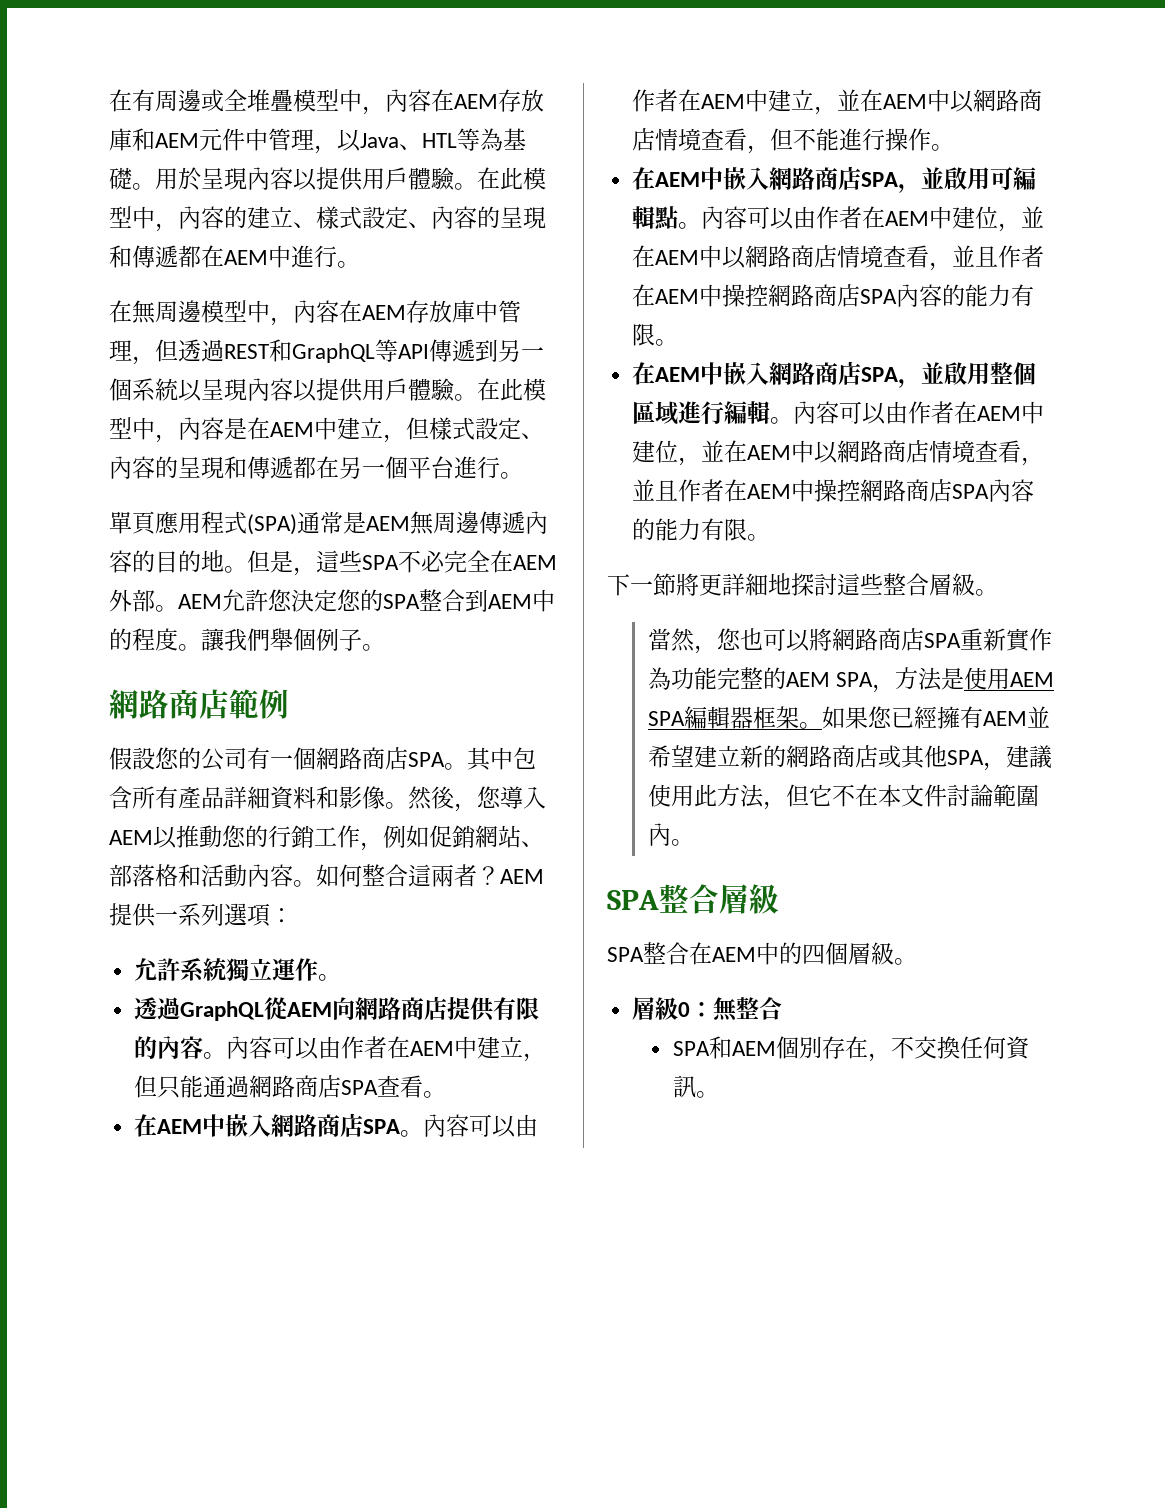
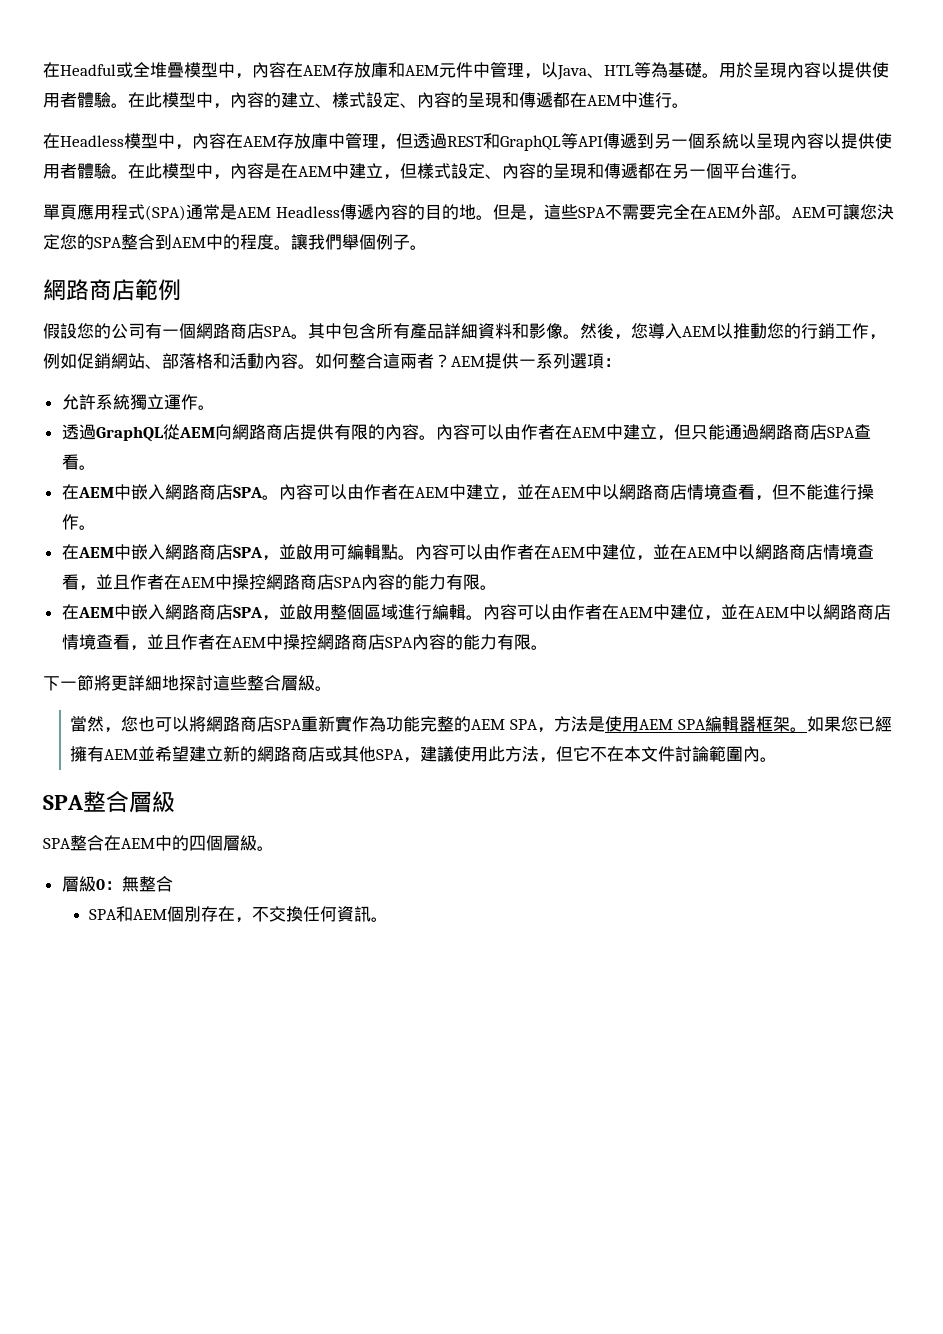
[109,89,201,112] 在有周邊 -> [43,62,116,78] 在Headful
[362,167,408,190] 用戶 -> [872,62,889,78] [43,92,77,108] 使用者
[132,300,201,324] 無周邊 -> [60,135,124,147] Headless
[362,378,408,401] 用戶 -> [875,133,892,149] [43,163,77,179] 使用者
[410,511,479,535] 無周邊 -> [275,206,340,218] Headless
[421,550,445,572] 必 -> [621,204,656,220] 需要
[222,589,268,612] 允許 -> [825,204,860,220] 可讓

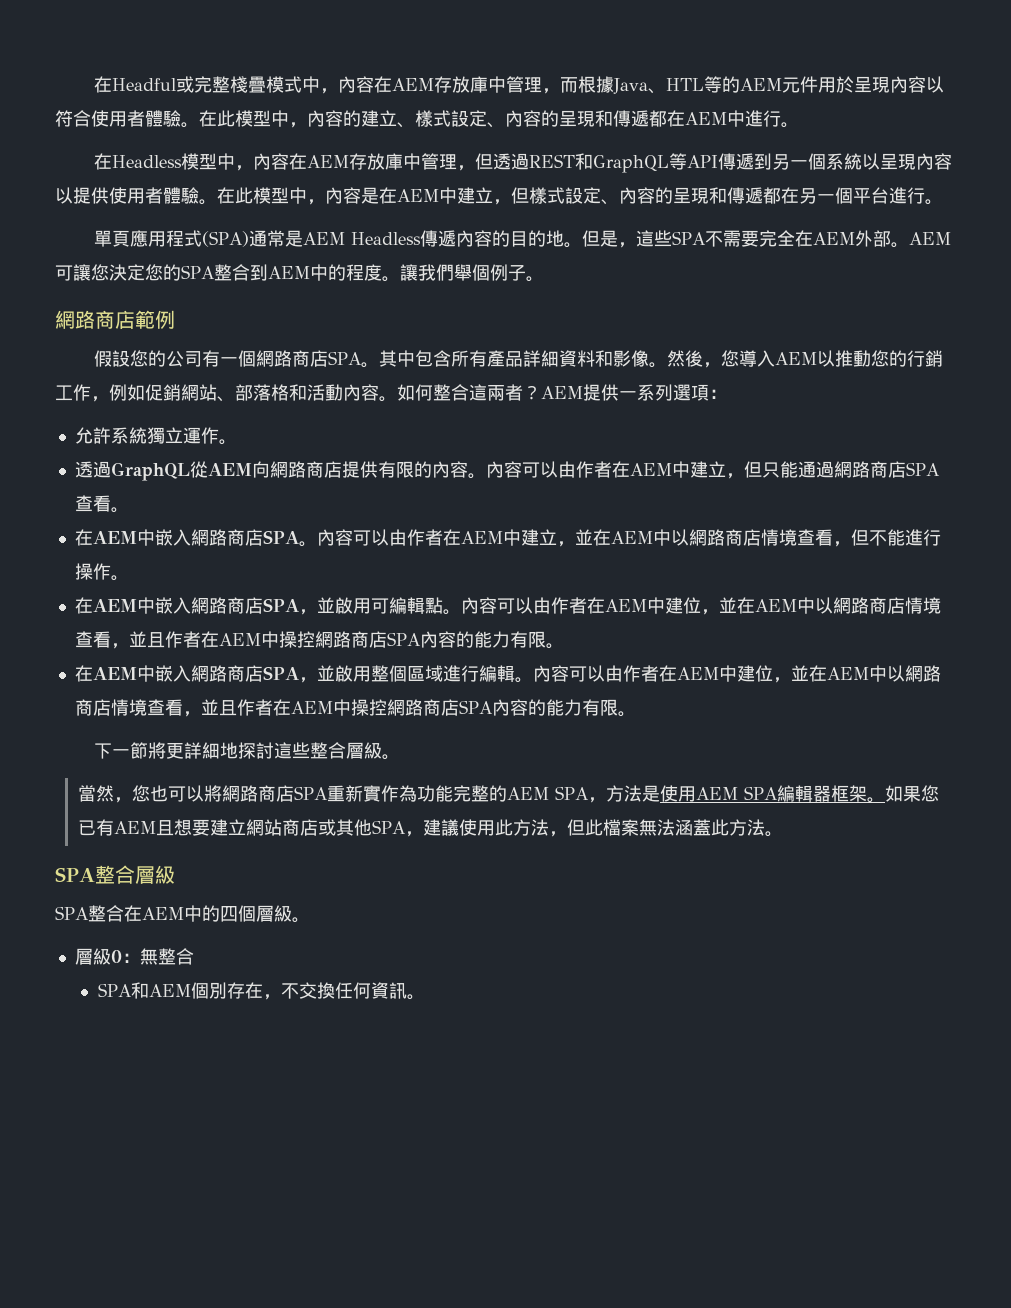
[133,62,558,79] 全堆疊模型中，內容在AEM存放庫和AEM元件中管理，以 -> [194,76,615,94] 完整棧疊模式中，內容在AEM存放庫中管理，而根據
[651,62,719,78] 為基礎。 -> [722,76,819,93] 的AEM元件
[838,62,872,78] 提供 -> [55,110,91,127] 符合
[874,716,892,732] [70,746,292,762] 經擁有AEM並希望建立新的網路 -> [95,819,282,836] 有AEM且想要建立網站
[573,746,761,762] 它不在本文件討論範圍內 -> [584,819,765,836] 此檔案無法涵蓋此方法

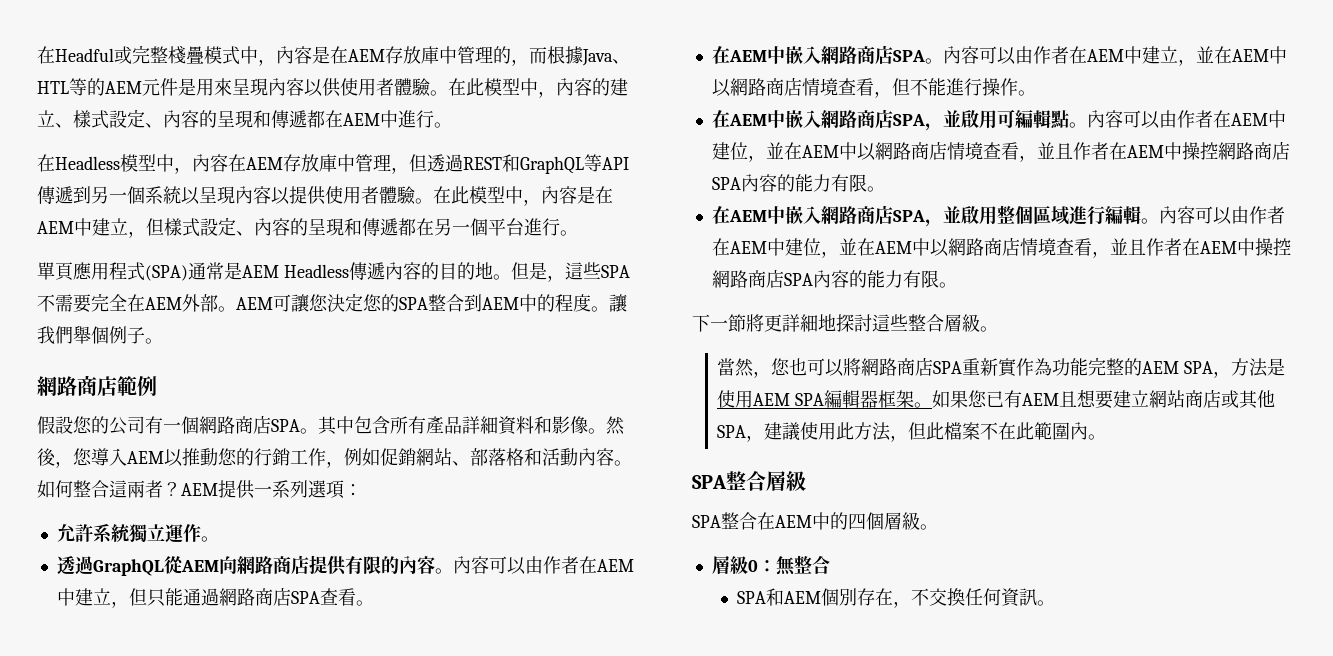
[374,76,543,93] 在AEM存放庫中管理 -> [312,46,511,64] 是在AEM存放庫中管理的
[818,76,945,93] [55,110,91,127] 用於呈現內容以符合 -> [178,78,341,97] 是用來呈現內容以供
[638,819,765,836] 無法涵蓋此方法 -> [980,422,1089,440] 不在此範圍內

